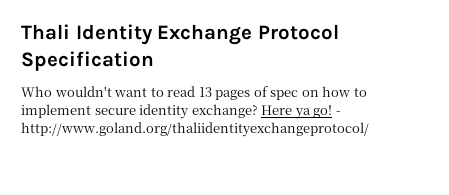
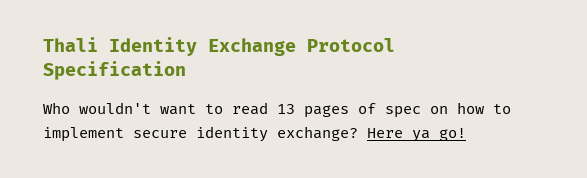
[335,111,341,115] [21,122,369,137] - http://www.goland.org/thaliidentityexchangeprotocol/ -> (466, 134) none

